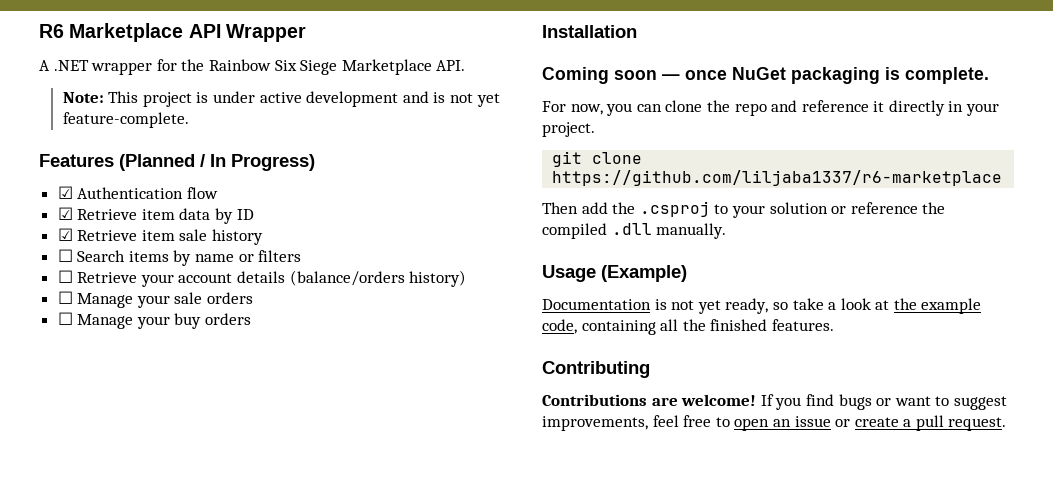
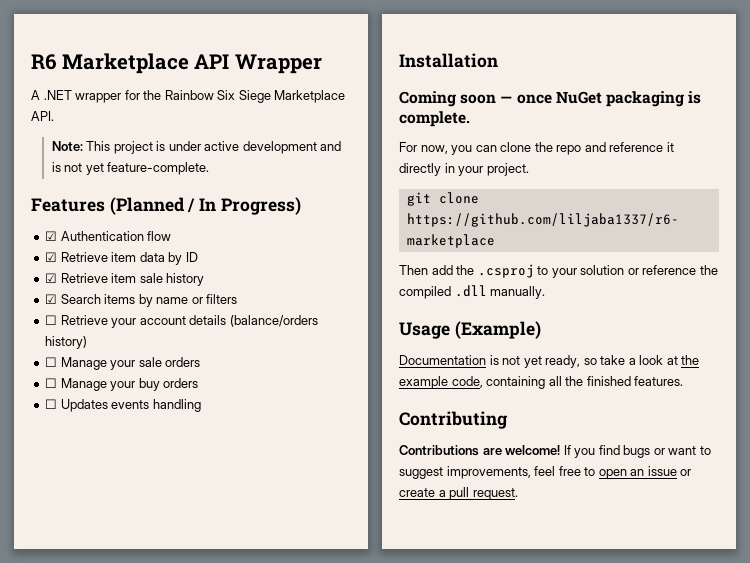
[57,249,73,262] ☐ -> [45,294,58,304] ☑
(252, 319) none -> [45,399,201,412] // ☐ Updates events handling

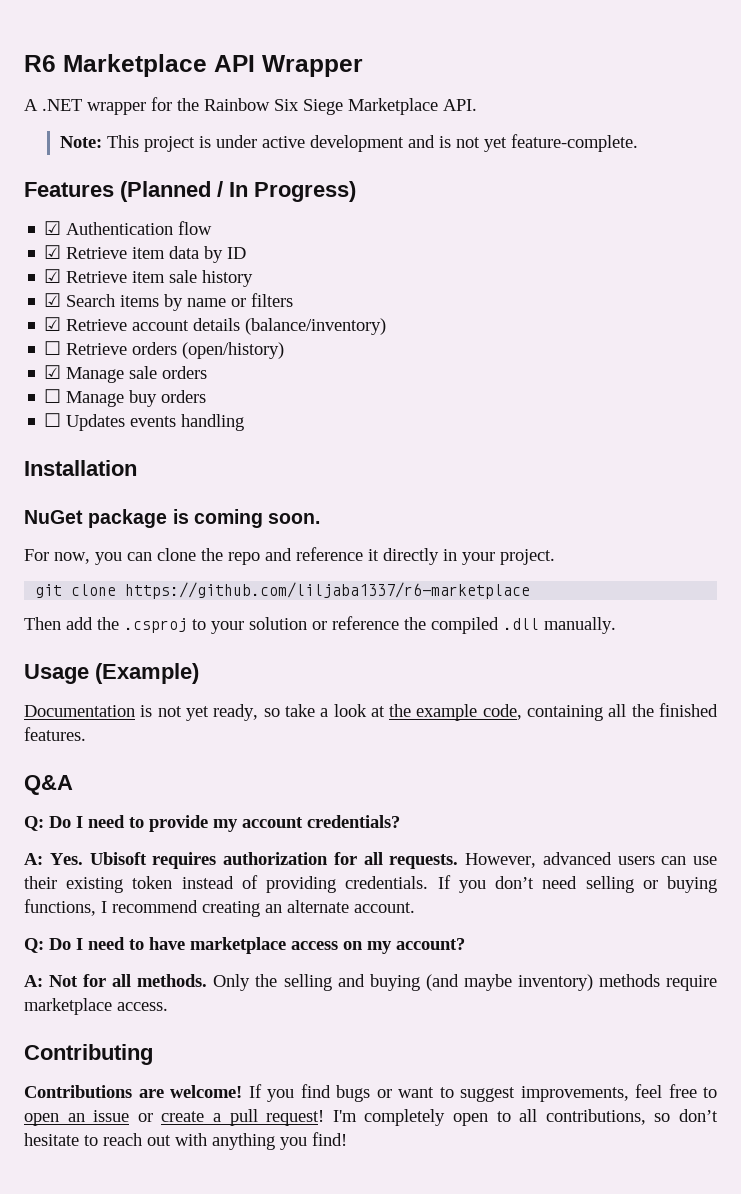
[45,315,318,328] [45,336,88,349] [45,357,136,370] ☐ Retrieve your account details (balance/orders history) // ☐ Manage your -> [44,317,387,335] [44,341,285,359] [44,365,125,383] ☑ Retrieve account details (balance/inventory) // ☐ Retrieve orders (open/history) // ☑ Manage
[110,381,136,391] your -> (125, 399) none
[399,91,702,107] [399,111,470,127] Coming soon — once NuGet packaging is complete. -> [24,509,321,528] NuGet package is coming soon.
(684, 381) none -> [24,775,73,795] [24,815,400,832] [24,852,717,869] [24,875,718,893] [24,899,415,917] [24,937,465,954] [24,974,717,991] [24,998,168,1015] // Q&A // Q: Do I need to provide my account credentials? // A: Yes. Ubisoft requires authorization for all requests. However, advanced users can use their existing token instead of providing credentials. If you don’t need selling or buying functions, I recommend creating an alternate account. // Q: Do I need to have marketplace access on my account? // A: Not for all methods. Only the selling and buying (and maybe inventory) methods require marketplace access.
[472,488,518,500] request. -> [266,1109,719,1126] [24,1132,347,1150] request! I'm completely open to all contributions, so don’t hesitate to reach out with anything you find!

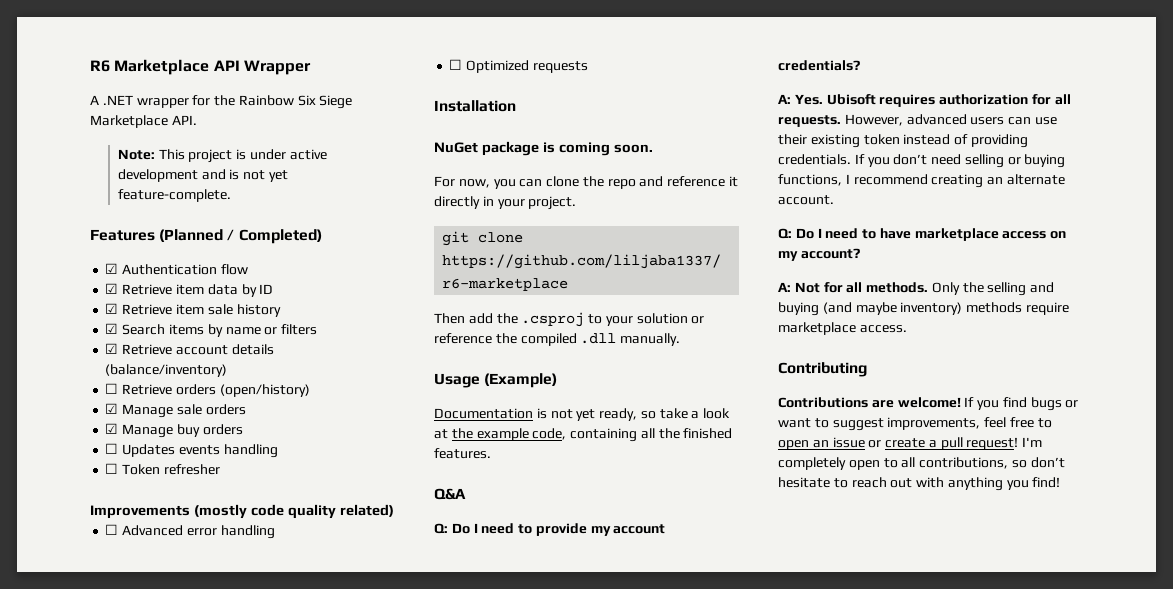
[229,181,356,202] In Progress) -> [238,229,322,244] Completed)
[44,389,62,403] ☐ -> [105,423,119,434] ☑
(245, 422) none -> [105,463,220,475] [90,504,394,519] [105,524,275,539] [449,59,588,73] // ☐ Token refresher // Improvements (mostly code quality related) // ☐ Advanced error handling // ☐ Optimized requests

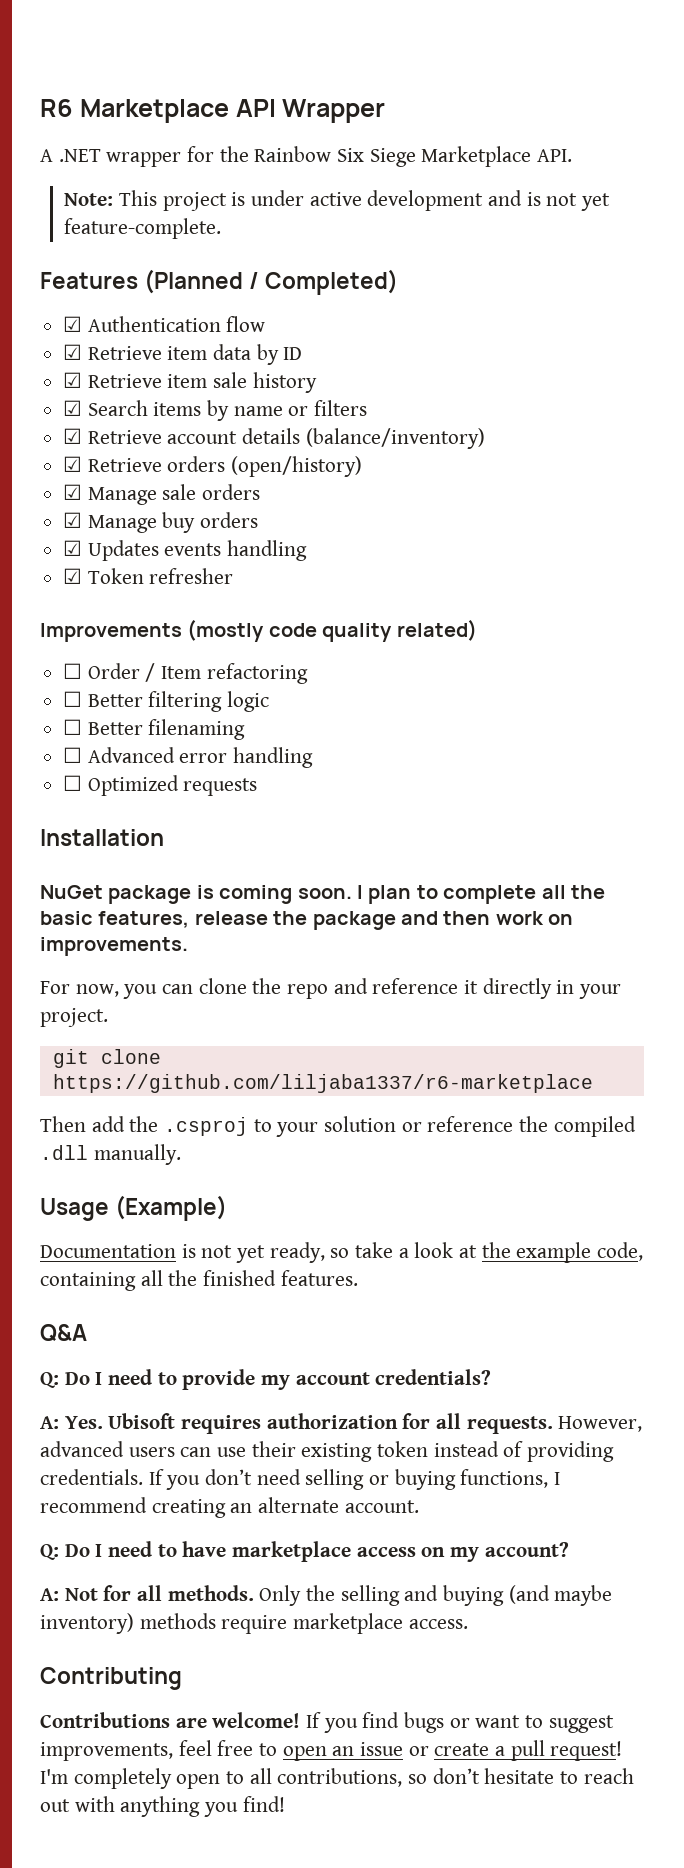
[105,383,119,394] ☐ -> [63,456,83,472] ☑
[105,443,119,454] ☐ -> [63,540,83,556] ☑
[105,463,119,474] ☐ -> [63,568,83,584] ☑
(394, 510) none -> [63,663,308,684] [63,691,270,712] [63,719,246,740] // ☐ Order / Item refactoring // ☐ Better filtering logic // ☐ Better filenaming
(653, 148) none -> [357,885,605,904] [40,911,574,930] [40,937,188,956] I plan to complete all the basic features, release the package and then work on improvements.

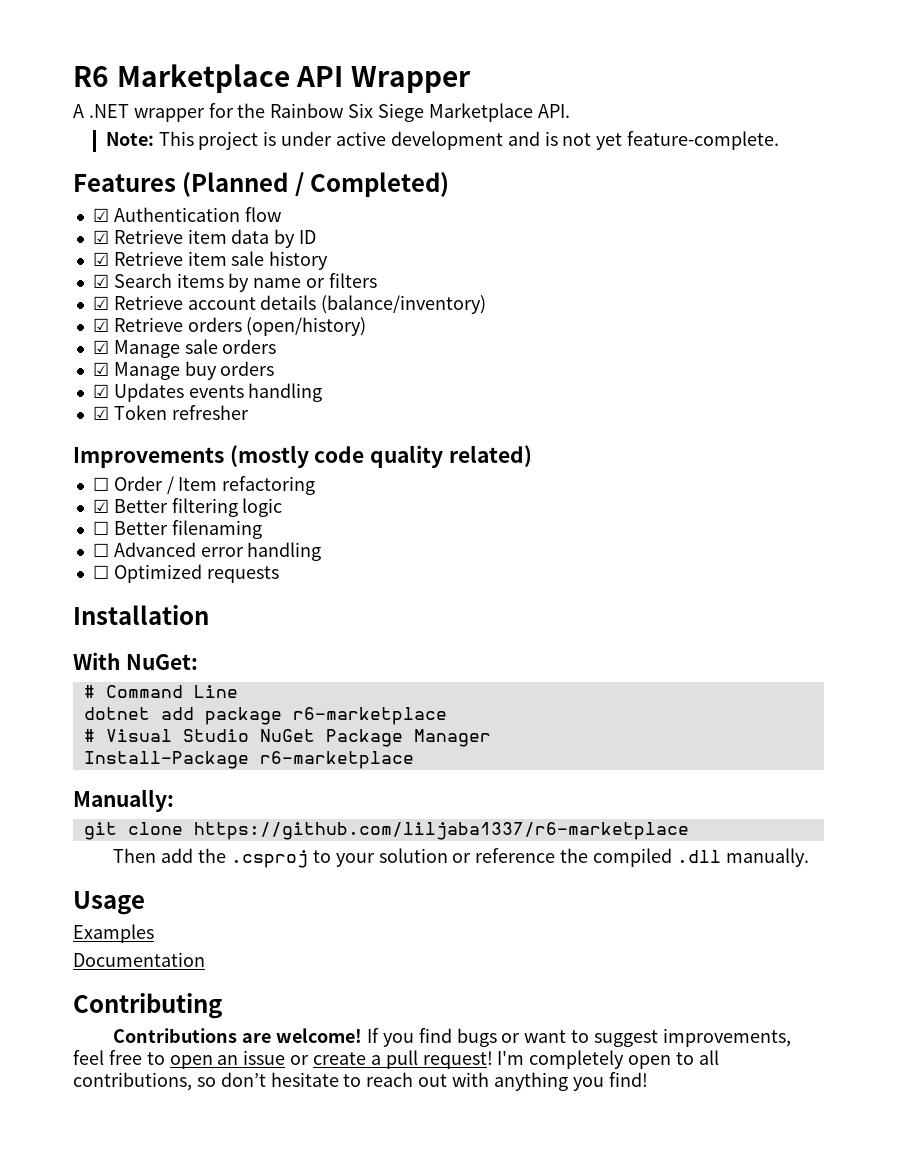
[63,691,83,707] ☐ -> [92,499,109,513] ☑
[40,885,605,904] [40,911,574,930] [40,937,188,956] [40,978,622,999] [40,1008,108,1027] NuGet package is coming soon. I plan to complete all the basic features, release the package and then work on improvements. // For now, you can clone the repo and reference it directly in your project. -> [73,652,198,670] [83,685,238,698] [83,707,447,725] [83,729,491,747] [83,751,414,769] [73,789,174,812] With NuGet: // # Command Line // dotnet add package r6-marketplace // # Visual Studio NuGet Package Manager // Install-Package r6-marketplace // Manually:
[115,1195,228,1221] (Example) -> [73,924,154,943] // Examples
[181,1242,644,1263] [40,1270,358,1291] [40,1324,87,1342] [40,1369,492,1390] [40,1413,643,1434] [40,1441,615,1462] [40,1469,561,1490] [40,1497,419,1518] [40,1541,569,1562] [40,1585,613,1606] [40,1613,468,1634] is not yet ready, so take a look at the example code, containing all the finished features. // Q&A // Q: Do I need to provide my account credentials? // A: Yes. Ubisoft requires authorization for all requests. However, advanced users can use their existing token instead of providing credentials. If you don’t need selling or buying functions, I recommend creating an alternate account. // Q: Do I need to have marketplace access on my account? // A: Not for all methods. Only the selling and buying (and maybe inventory) methods require marketplace access. -> (205, 959) none

